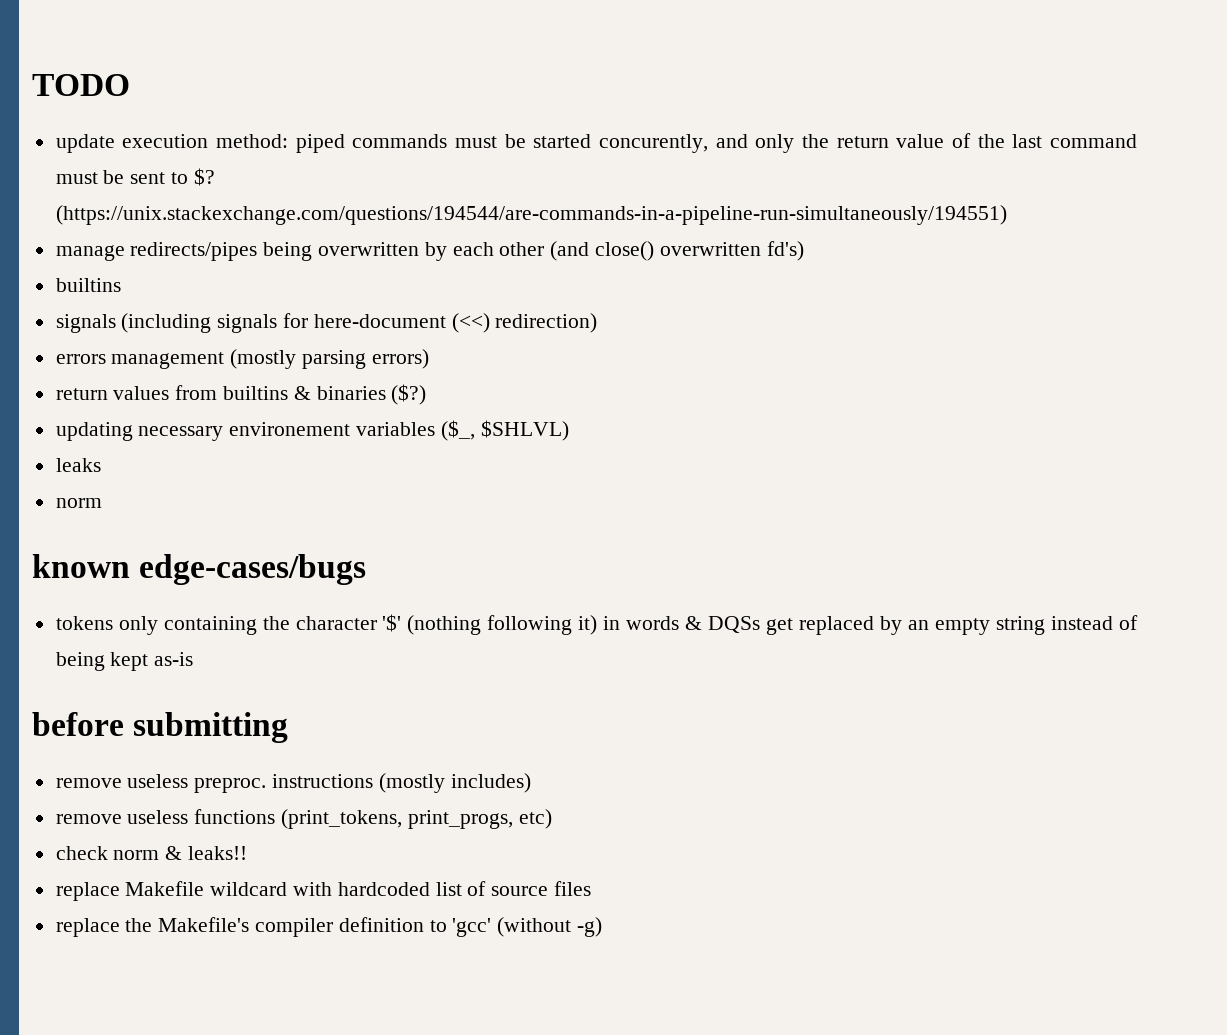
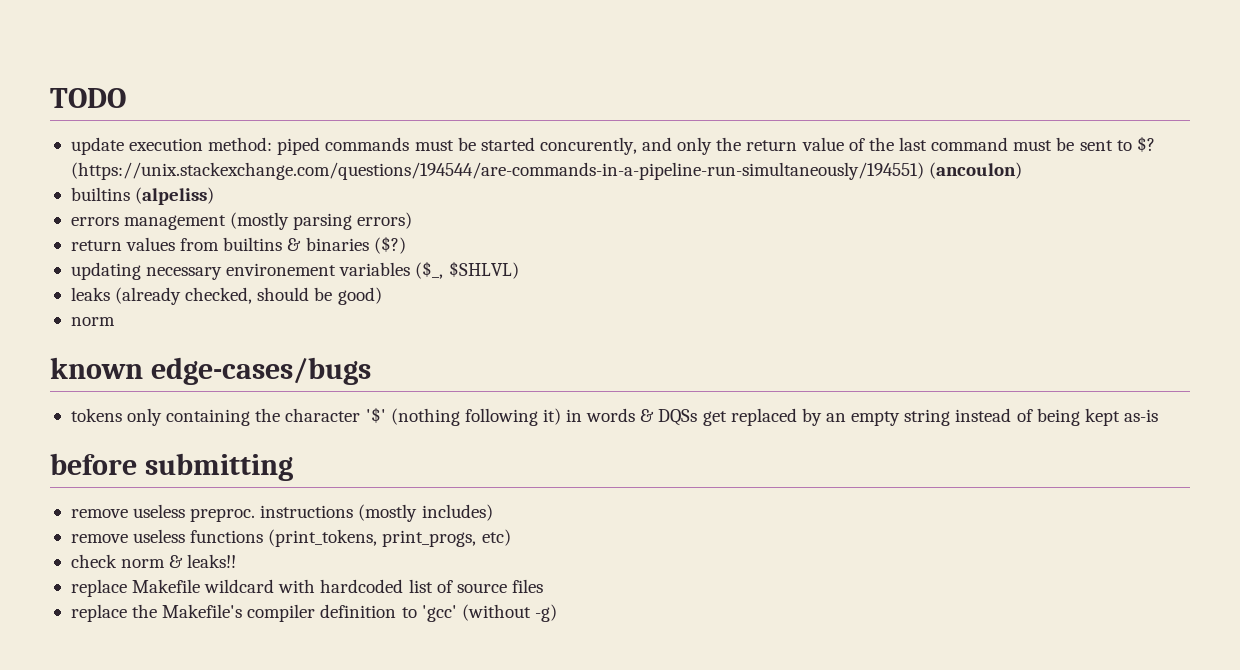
[55,241,804,261] [55,278,121,292] [55,313,598,333] // manage redirects/pipes being overwritten by each other (and close() overwritten fd's) // builtins // signals (including signals for here-document (<<) redirection) -> [929,162,1023,179] [70,187,215,205] (ancoulon) // builtins (alpeliss)
(101, 465) none -> [115,287,382,305] (already checked, should be good)

